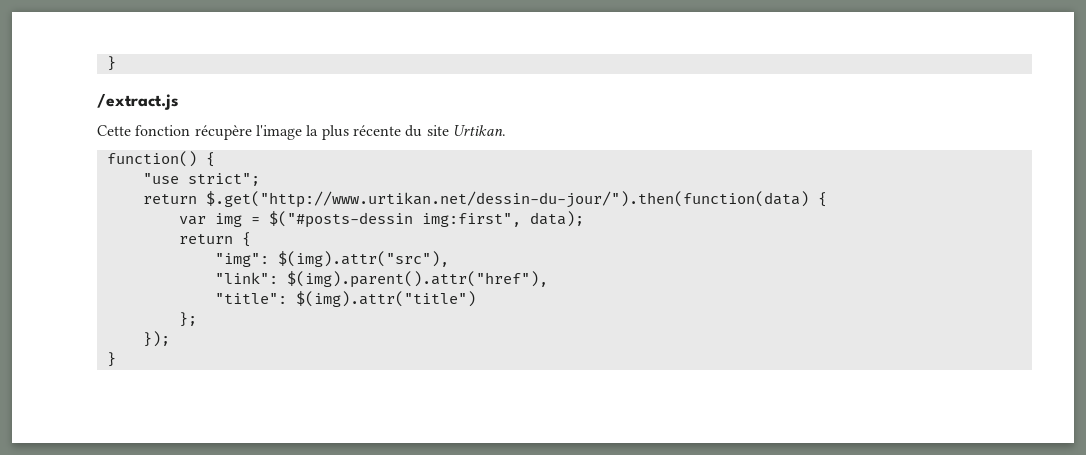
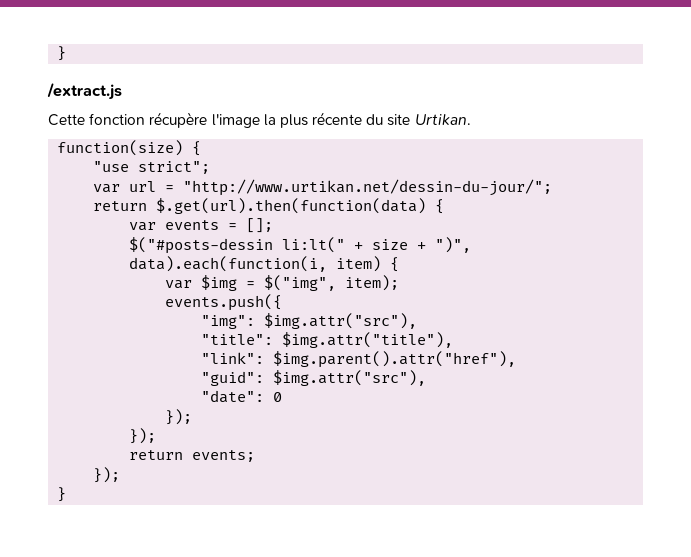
[106,151,197,167] function() -> [57,140,184,156] function(size)
[142,191,827,208] [178,211,584,228] [178,232,251,247] [214,251,449,267] [214,271,548,288] [214,291,476,307] [178,312,197,327] // return $.get("http://www.urtikan.net/dessin-du-jour/").then(function(data) { // var img = $("#posts-dessin img:first", data); // return { // "img": $(img).attr("src"), // "link": $(img).parent().attr("href"), // "title": $(img).attr("title") // }; -> [93,179,553,196] [93,198,445,214] [129,218,274,233] [129,237,472,254] [129,256,400,272] [165,275,400,291] [165,294,283,311] [201,313,418,329] [201,332,454,348] [201,351,517,368] [201,370,427,386] [201,390,283,403] [165,409,193,425] [129,428,157,444] [129,450,256,462] // var url = "http://www.urtikan.net/dessin-du-jour/"; // return $.get(url).then(function(data) { // var events = []; // $("#posts-dessin li:lt(" + size + ")", data).each(function(i, item) { // var $img = $("img", item); // events.push({ // "img": $img.attr("src"), // "title": $img.attr("title"), // "link": $img.parent().attr("href"), // "guid": $img.attr("src"), // "date": 0 // }); // }); // return events;

